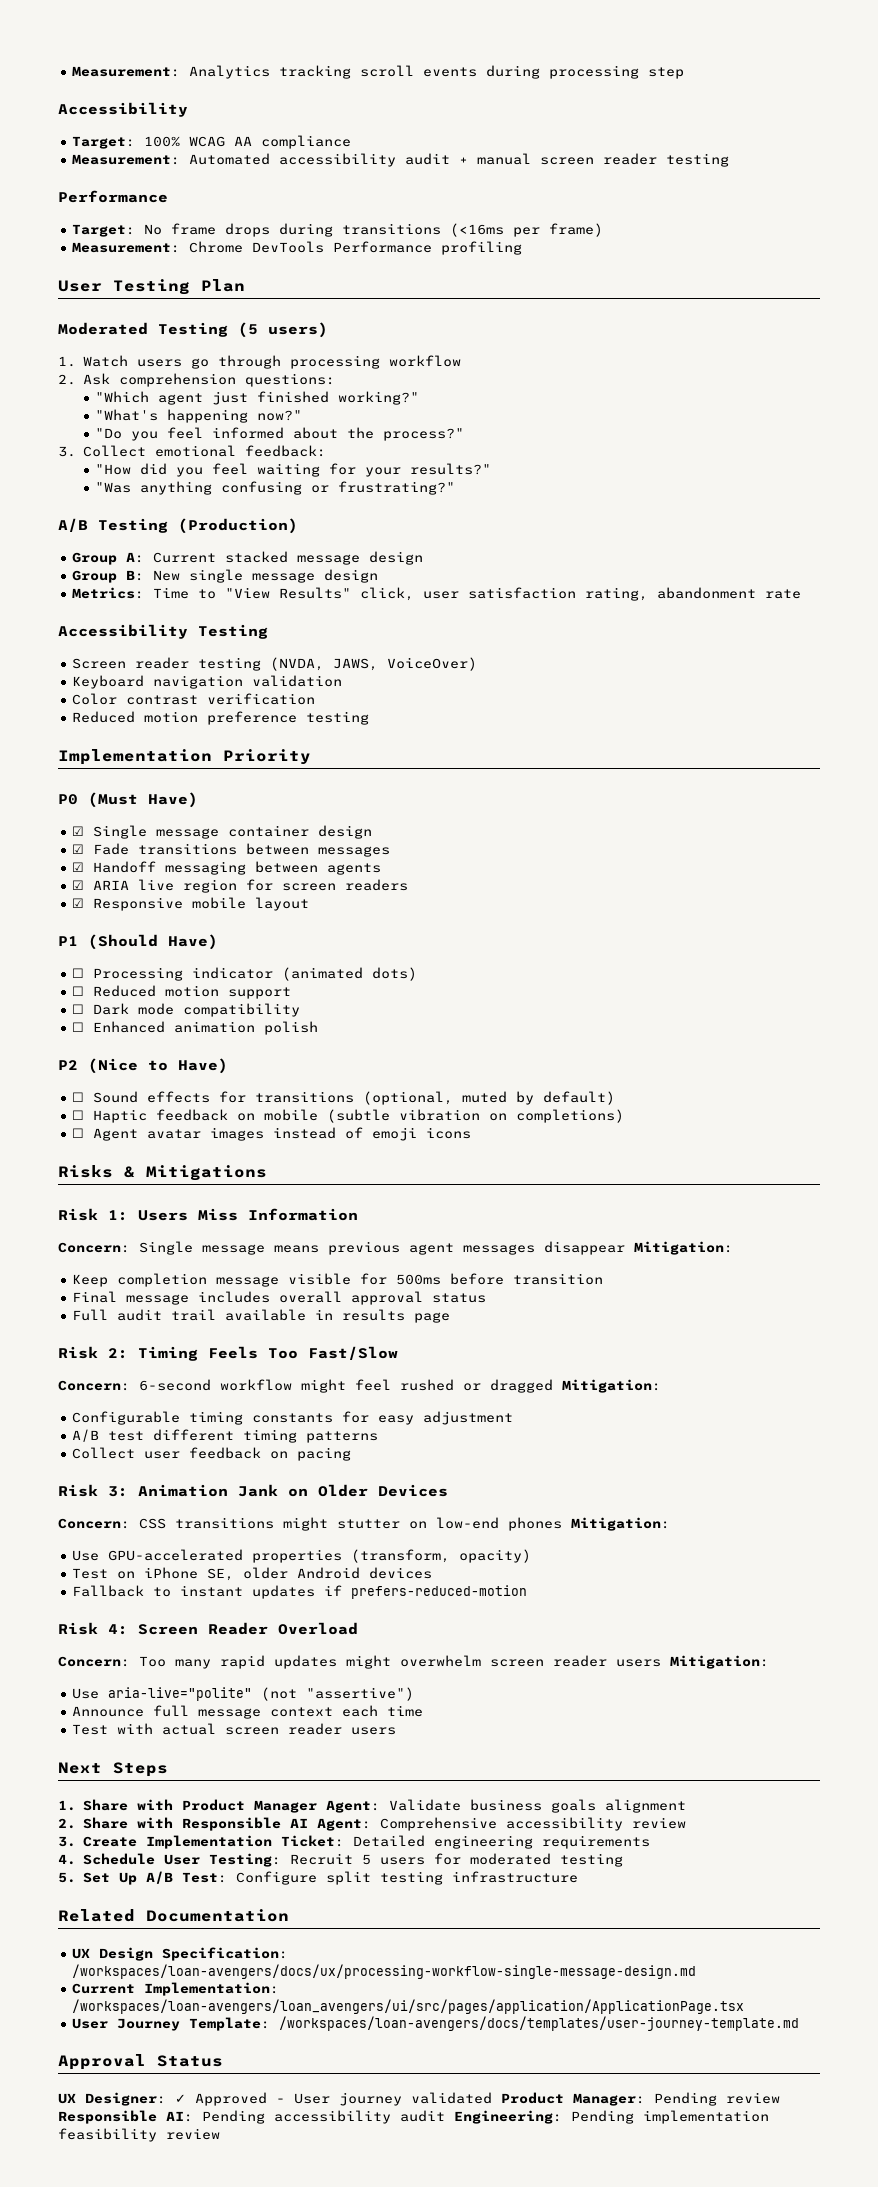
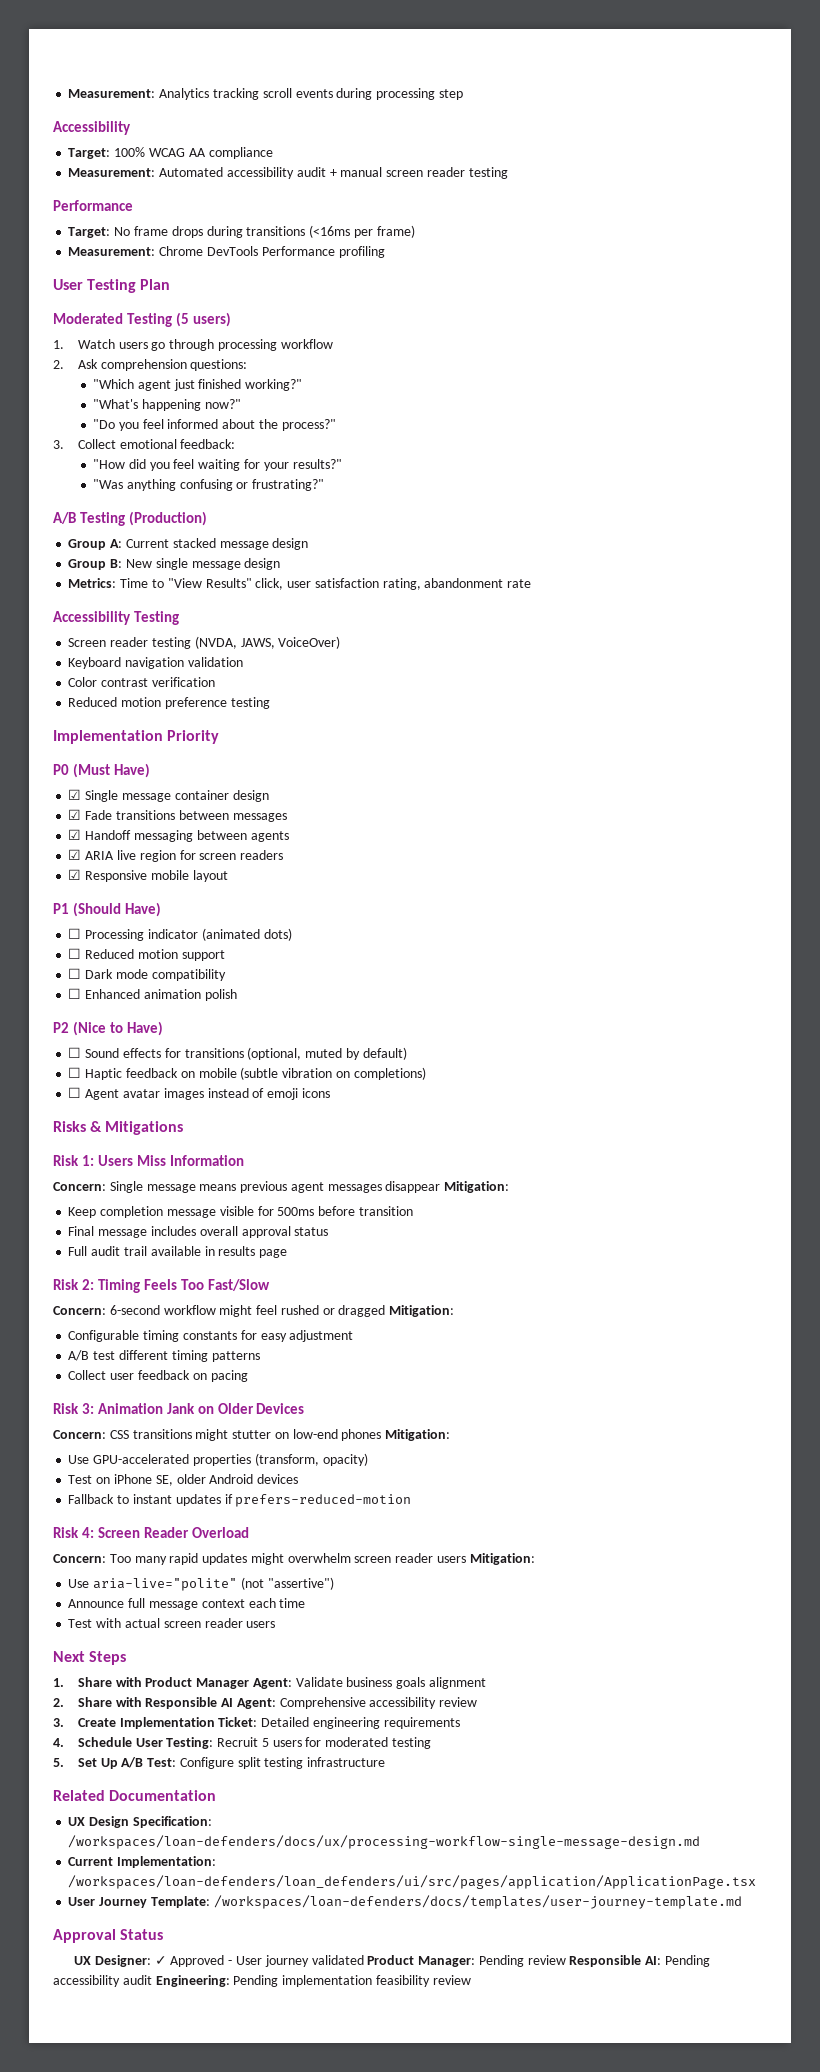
[72,1964,697,1979] /workspaces/loan-avengers/docs/ux/processing-workflow-single-message-design.md -> [68,1835,701,1849] /workspaces/loan-defenders/docs/ux/processing-workflow-single-message-design.md
[72,1999,745,2014] /workspaces/loan-avengers/loan_avengers/ui/src/pages/application/ApplicationPage.tsx -> [68,1875,757,1889] /workspaces/loan-defenders/loan_defenders/ui/src/pages/application/ApplicationPage.tsx
[279,2016,800,2031] /workspaces/loan-avengers/docs/templates/user-journey-template.md -> [213,1895,742,1909] /workspaces/loan-defenders/docs/templates/user-journey-template.md

